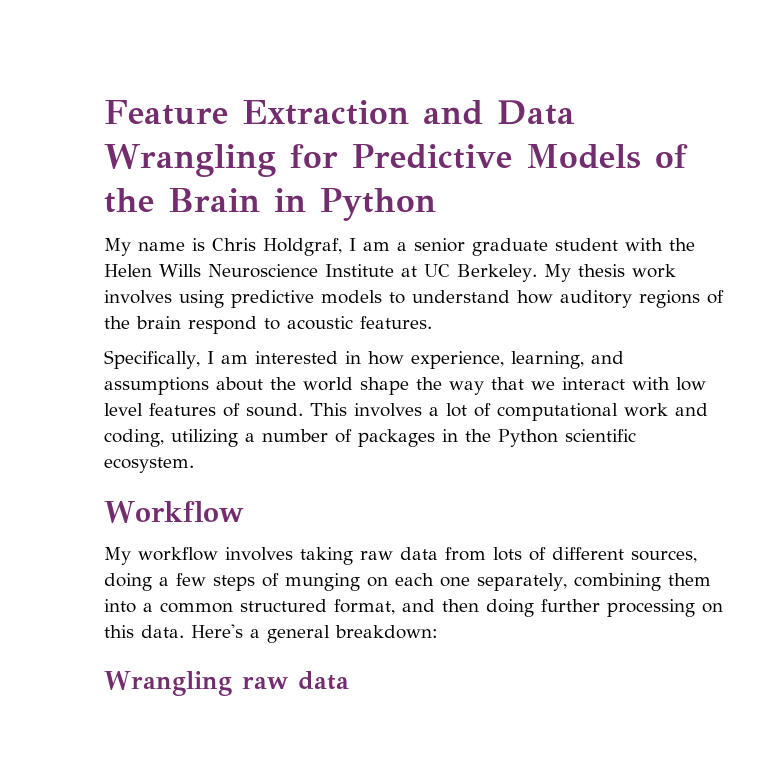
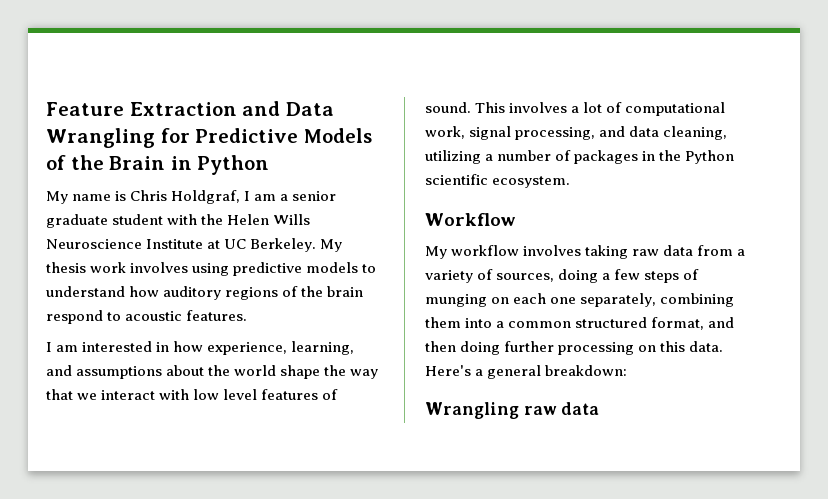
[104,350,200,369] Specifically, -> (248, 315) none
[624,403,708,417] [104,429,164,447] work and coding, -> [425,126,728,140] work, signal processing, and data cleaning,
[493,547,624,561] lots of different -> [737,249,746,256] [425,269,494,283] a variety of

